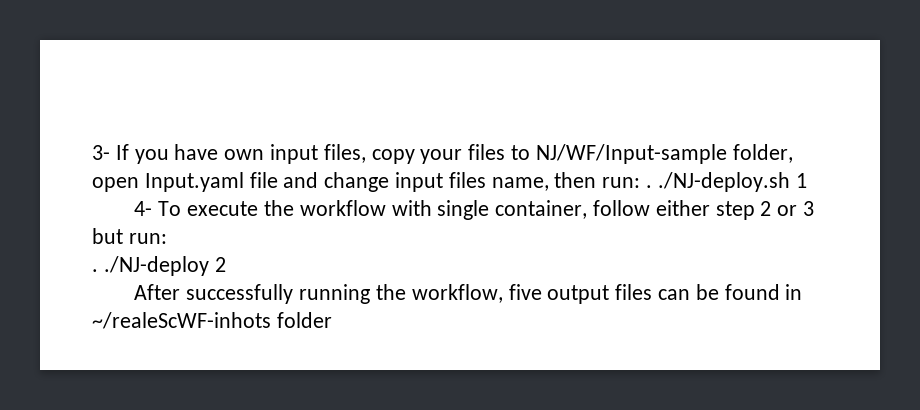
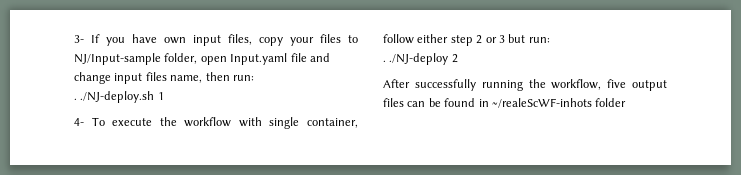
[535,144,727,164] NJ/WF/Input-sample -> [74,53,161,65] NJ/Input-sample
(641, 182) none -> (254, 78) //

